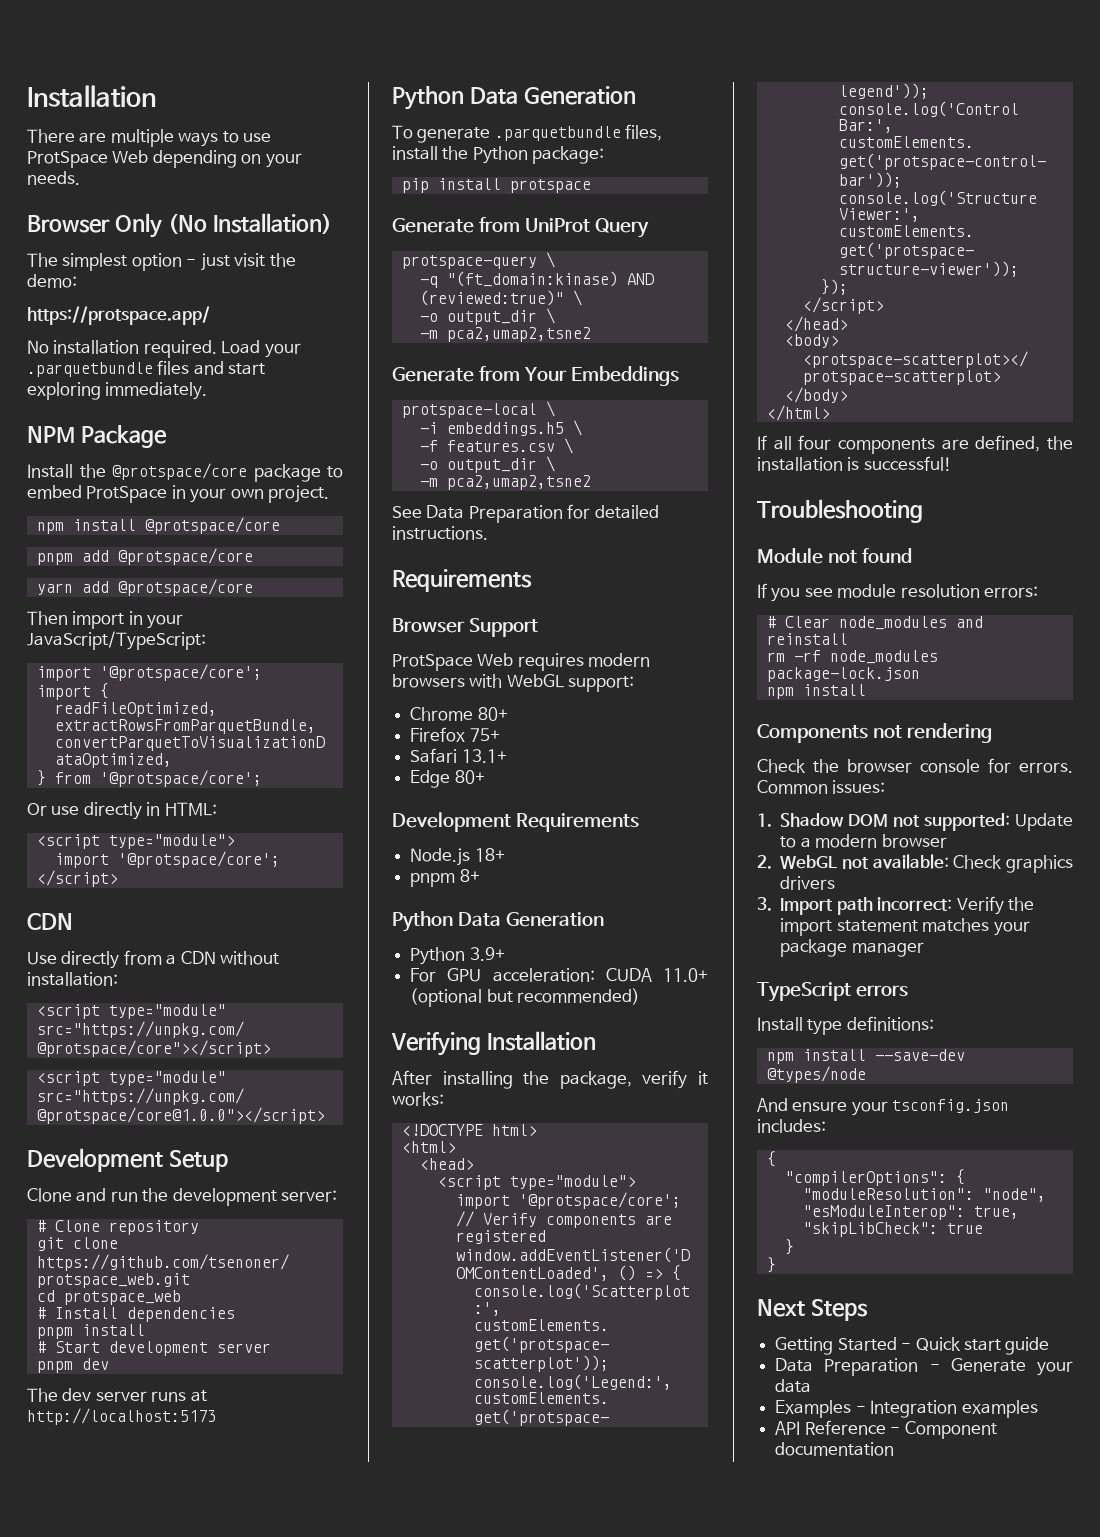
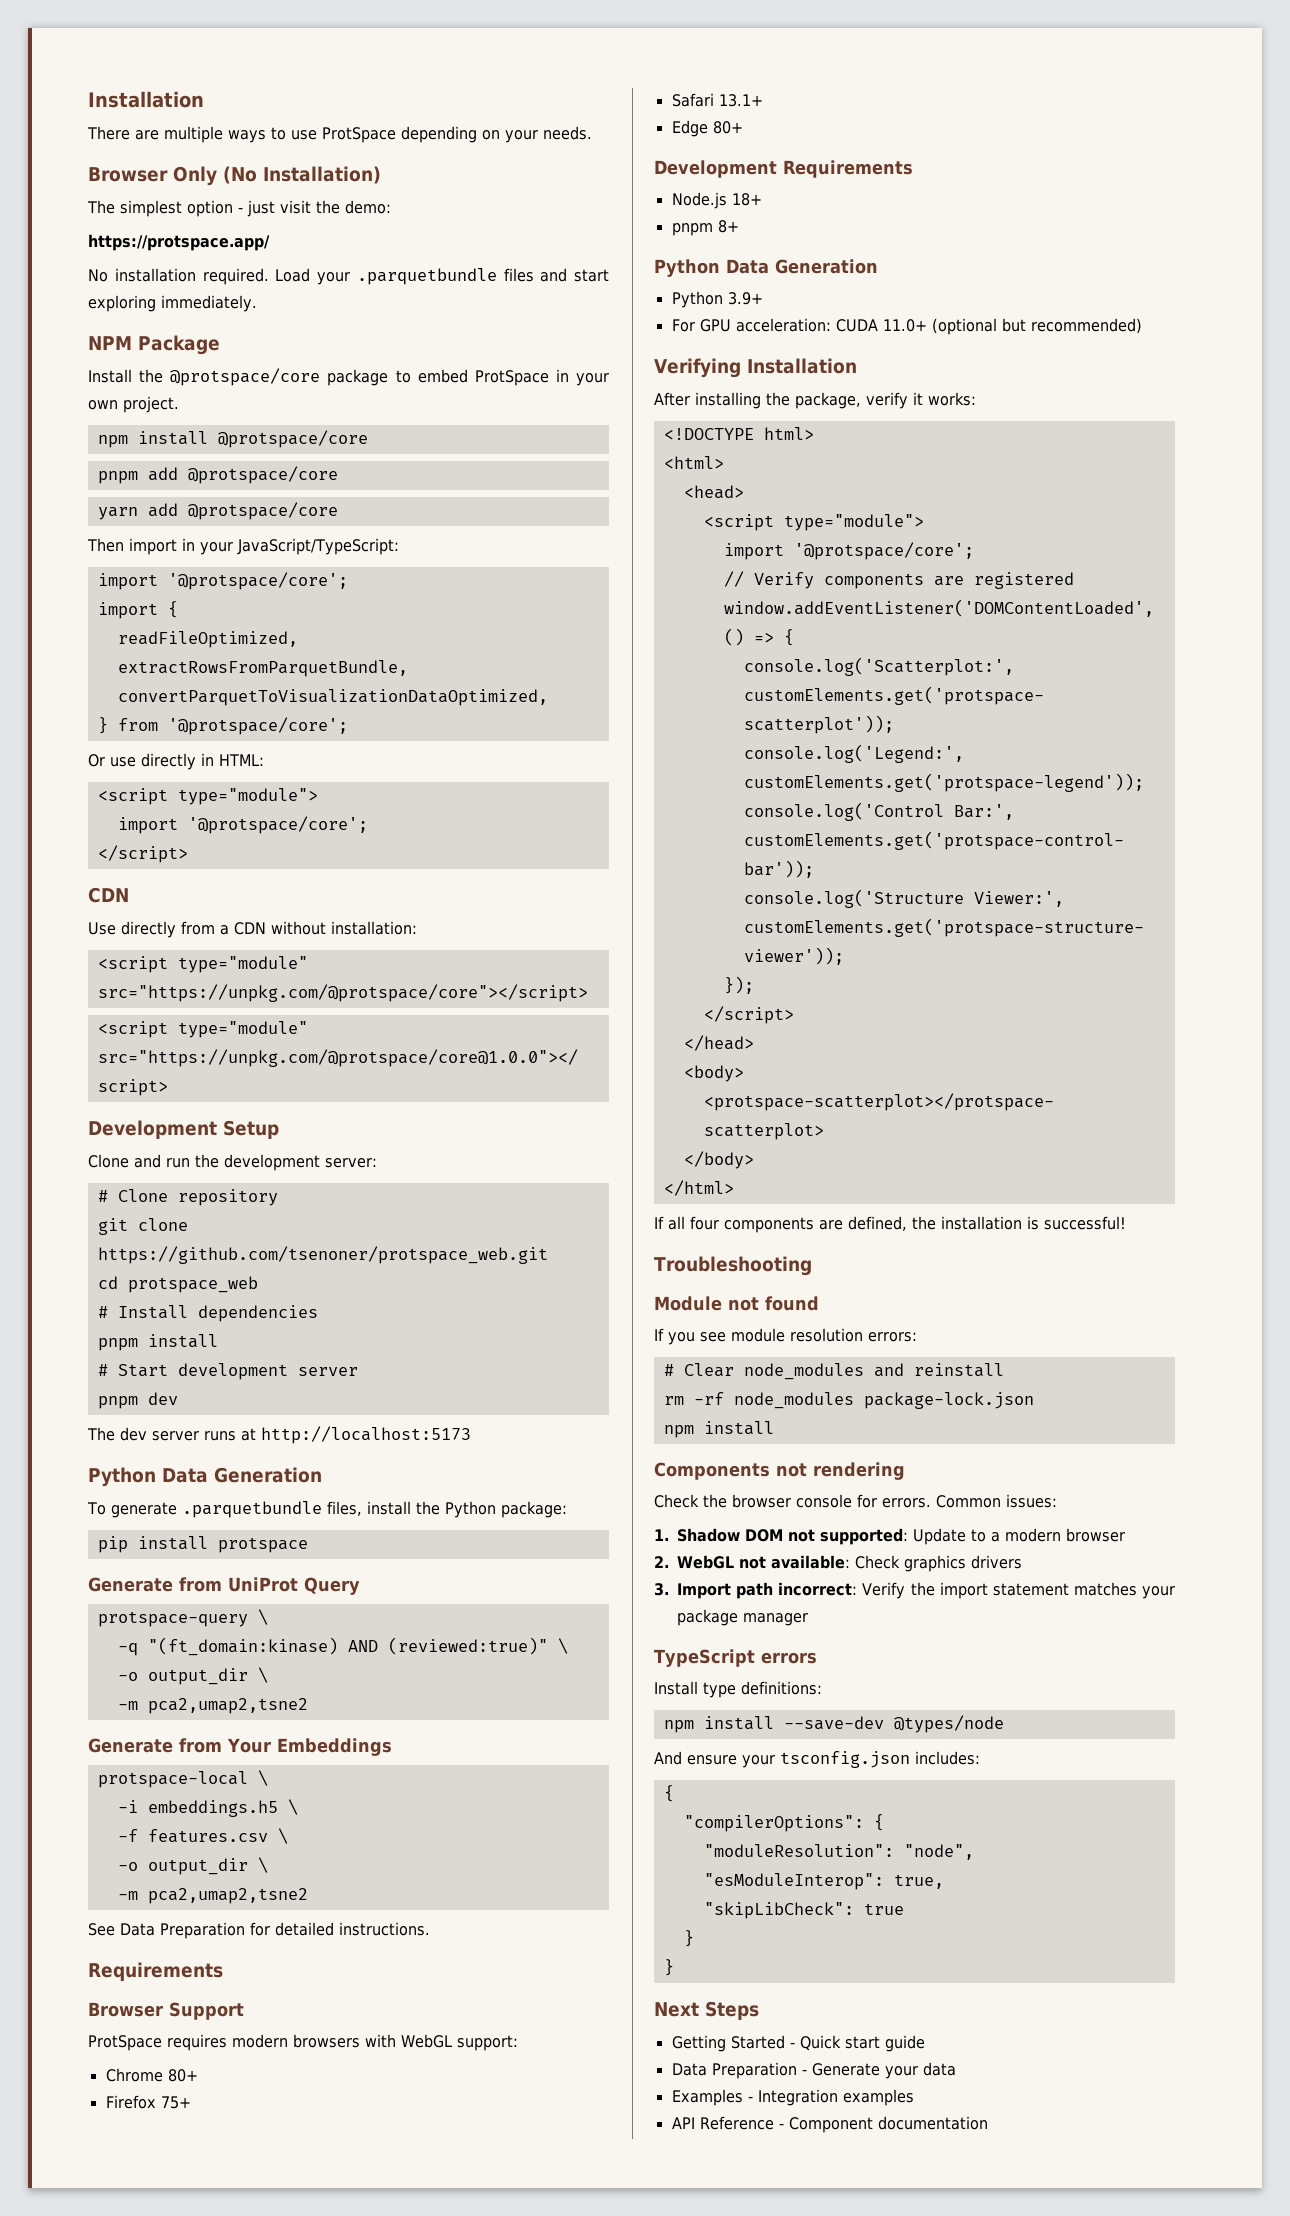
[112,150,149,163] Web -> (396, 135) none
[477,653,514,666] Web -> (162, 2043) none

